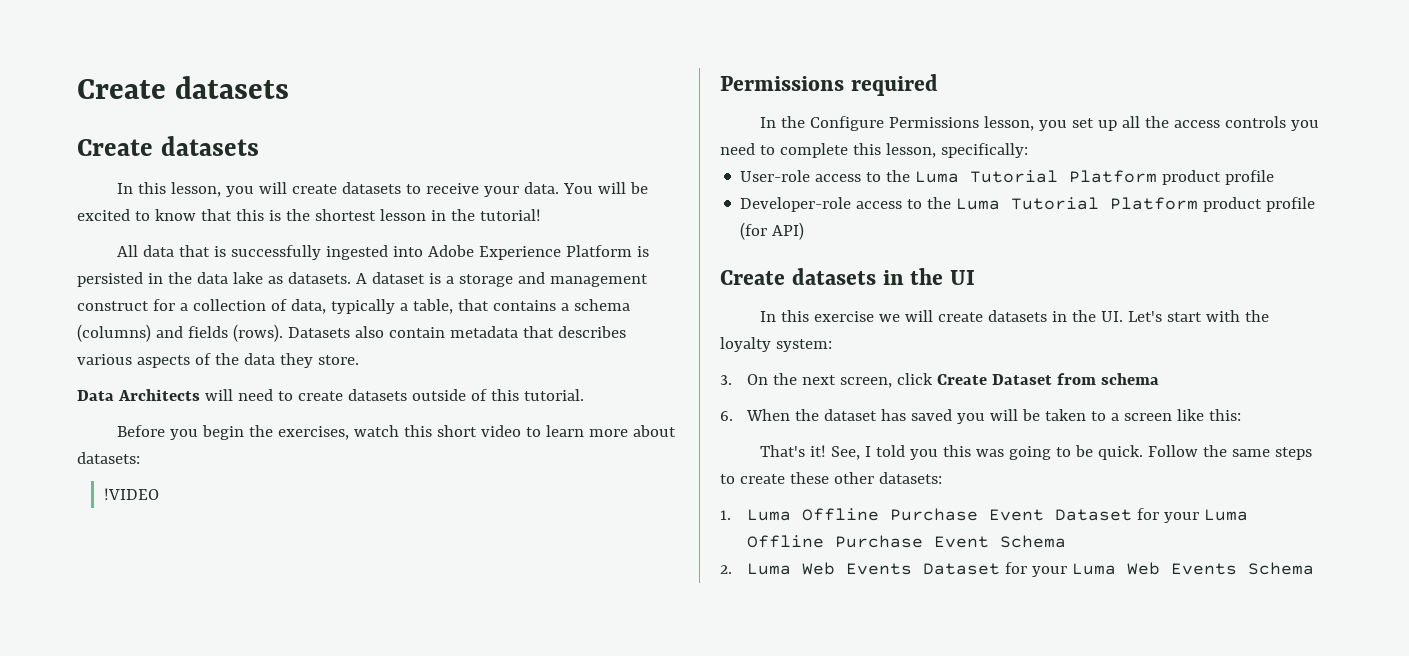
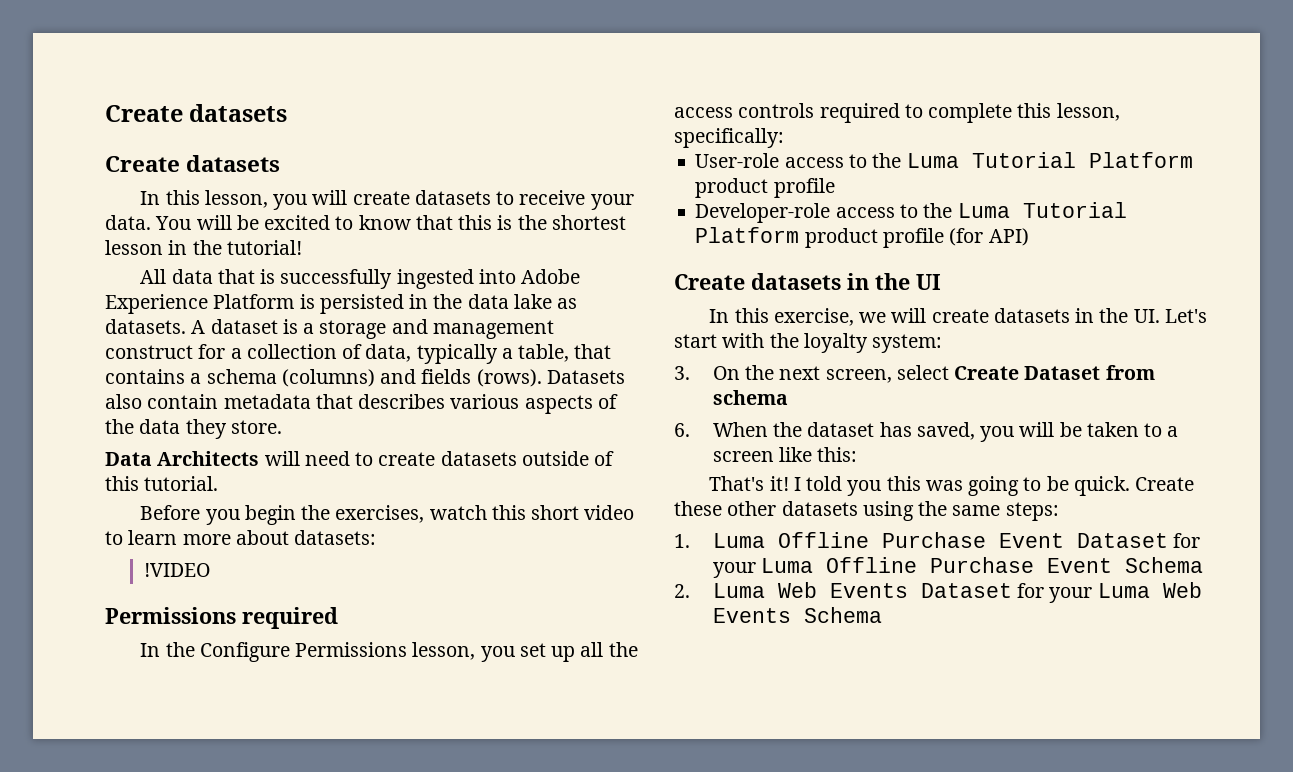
[1290,120,1319,131] [720,143,755,155] you need -> [819,103,900,123] required
[814,311,875,322] exercise -> [773,308,854,326] exercise,
[896,373,933,385] click -> [896,365,949,380] select
[910,409,952,421] saved -> [916,422,975,440] saved,
[831,446,861,460] See, -> (789, 483) none
[1147,445,1312,460] [720,472,942,484] Follow the same steps to create these other datasets: -> [1135,477,1195,491] [674,501,1059,521] Create these other datasets using the same steps:

